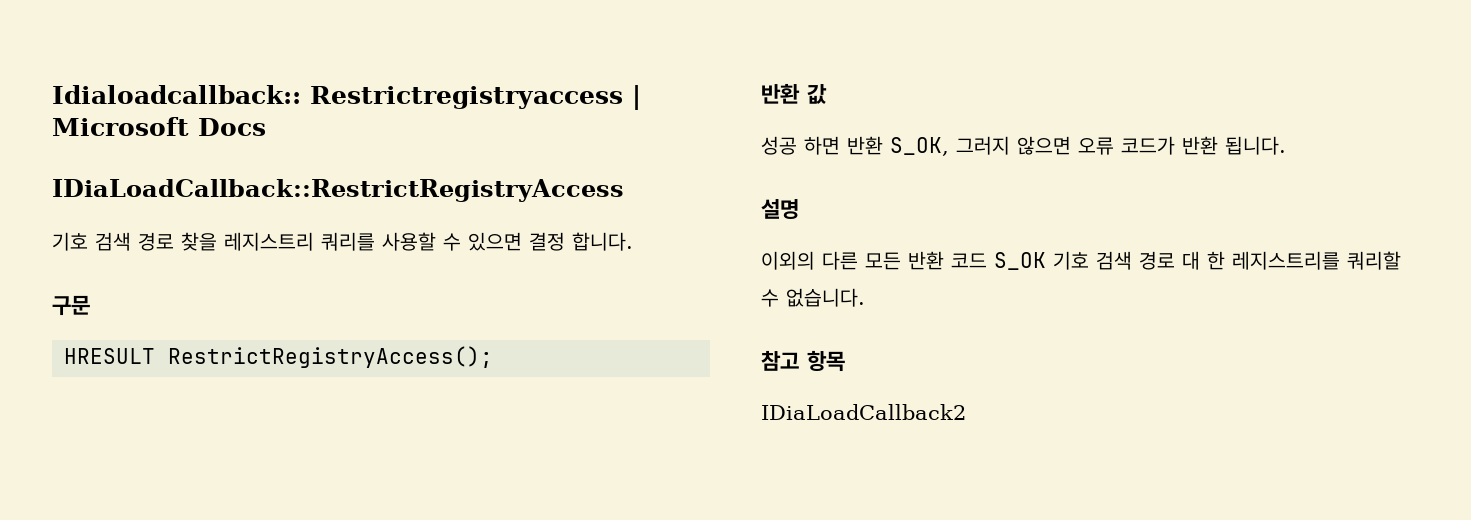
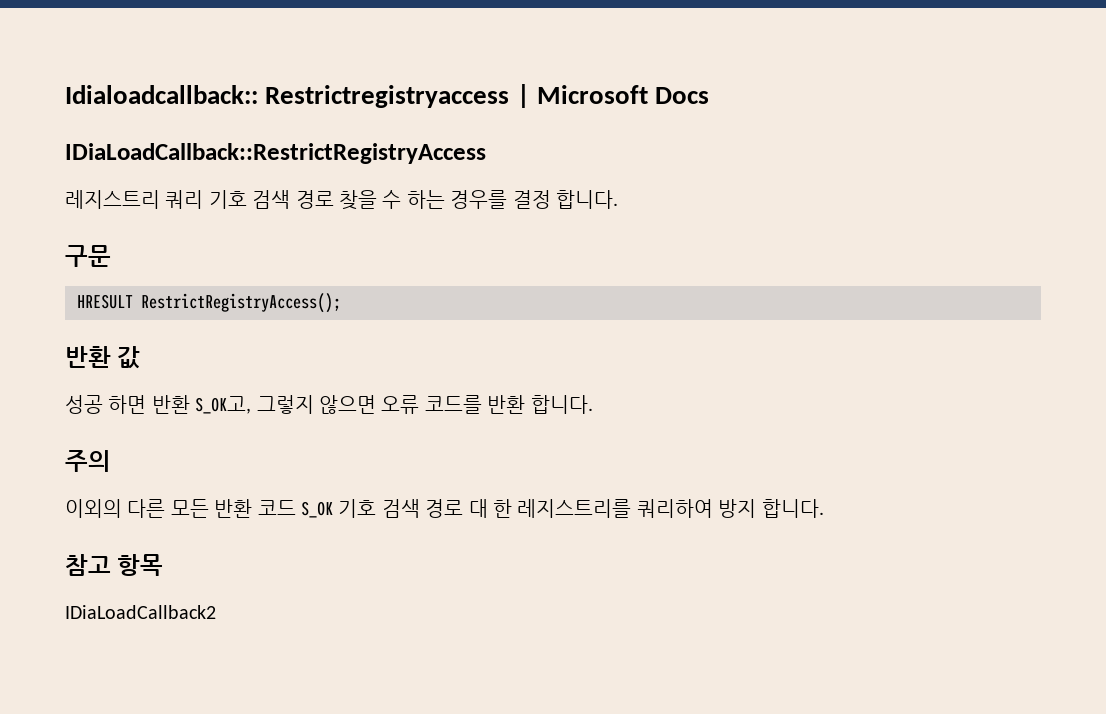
(624, 190) none -> [65,190,204,209] 레지스트리 쿼리
[224,232,522,251] 레지스트리 쿼리를 사용할 수 있으면 -> [382,190,508,209] 수 하는 경우를
[890,136,1286,156] [761,199,799,220] S_OK, 그러지 않으면 오류 코드가 반환 됩니다. // 설명 -> [195,395,593,414] [65,450,111,472] S_OK고, 그렇지 않으면 오류 코드를 반환 합니다. // 주의
[1347,251,1401,270] [761,288,865,307] 쿼리할 수 없습니다. -> [636,499,824,518] 쿼리하여 방지 합니다.

